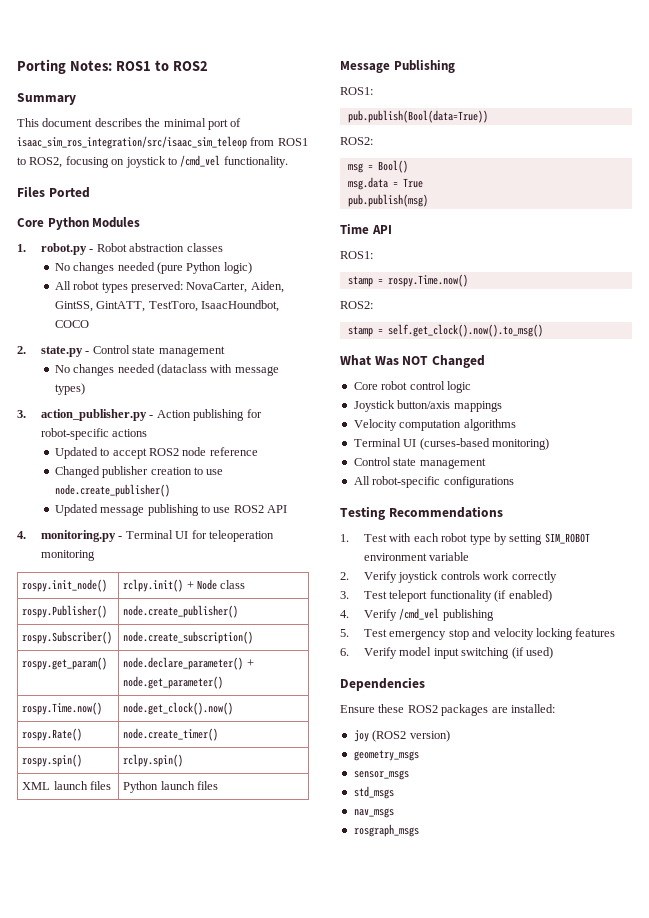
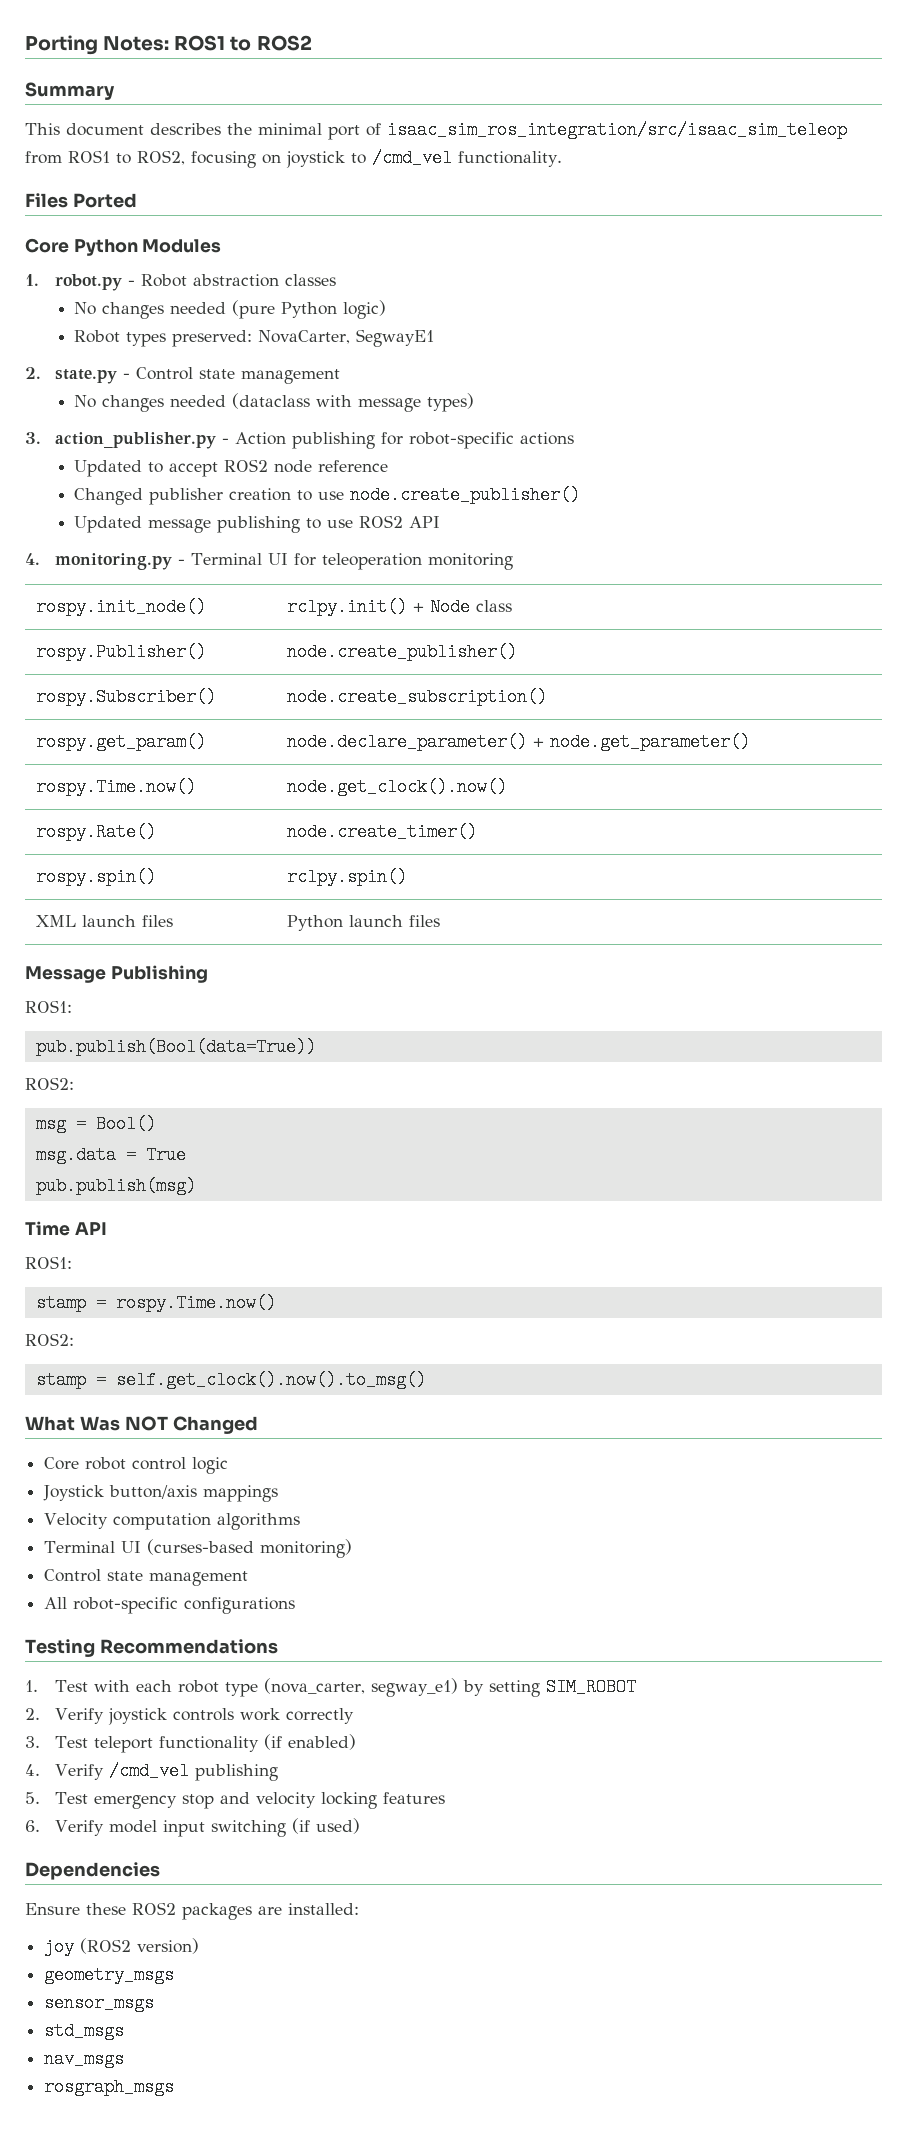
[54,281,100,290] All robot -> [74,330,121,343] Robot
[250,281,284,293] [54,300,279,312] [54,320,89,328] Aiden, GintSS, GintATT, TestToro, IsaacHoundbot, COCO -> [356,329,435,347] SegwayE1
(491, 539) none -> [263,1678,458,1697] (nova_carter, segway_e1)
[364,552,470,561] environment variable -> (636, 1687) none

